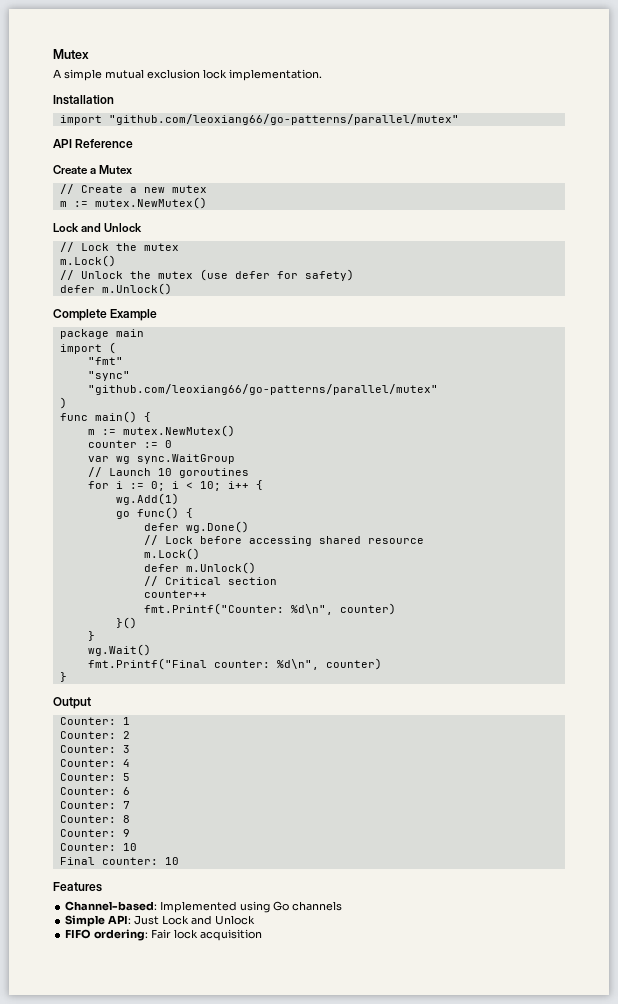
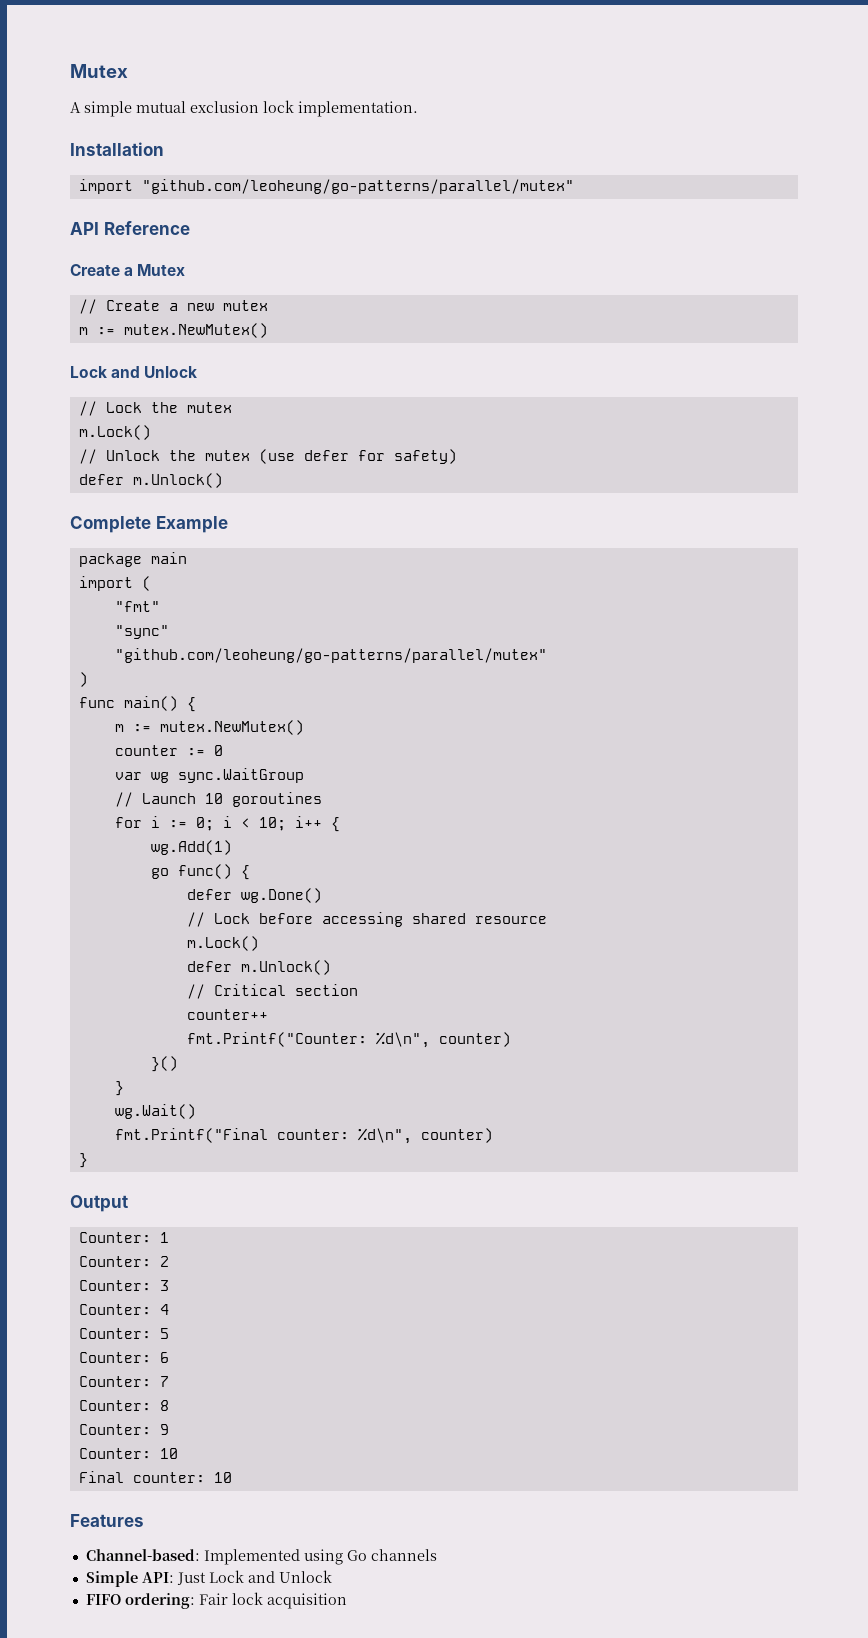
[108,114,459,125] "github.com/leoxiang66/go-patterns/parallel/mutex" -> [141,179,574,194] "github.com/leoheung/go-patterns/parallel/mutex"
[87,384,438,395] "github.com/leoxiang66/go-patterns/parallel/mutex" -> [114,648,547,663] "github.com/leoheung/go-patterns/parallel/mutex"

